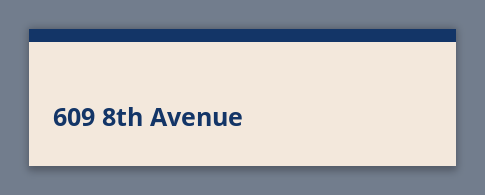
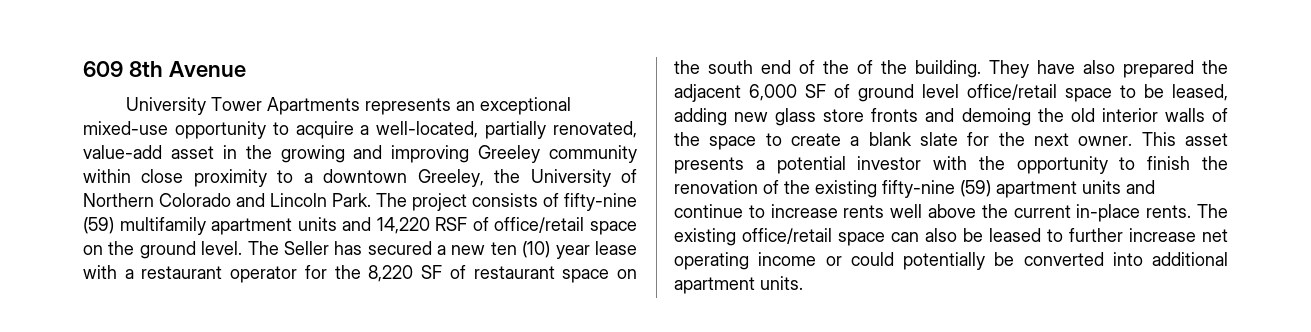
(243, 117) none -> [126,97,572,115] [83,121,637,139] [83,145,637,163] [83,169,638,187] [83,193,637,211] [83,217,637,235] [83,241,637,259] [83,265,638,283] [674,60,1228,78] [674,84,1228,102] [674,108,1228,126] [674,132,1228,150] [674,156,1228,174] [674,180,1155,198] [674,204,1228,222] [674,228,1228,246] [674,252,1228,270] [674,276,803,294] // University Tower Apartments represents an exceptional mixed-use opportunity to acquire a well-located, partially renovated, value-add asset in the growing and improving Greeley community within close proximity to a downtown Greeley, the University of Northern Colorado and Lincoln Park. The project consists of fifty-nine (59) multifamily apartment units and 14,220 RSF of office/retail space on the ground level. The Seller has secured a new ten (10) year lease with a restaurant operator for the 8,220 SF of restaurant space on the south end of the of the building. They have also prepared the adjacent 6,000 SF of ground level office/retail space to be leased, adding new glass store fronts and demoing the old interior walls of the space to create a blank slate for the next owner. This asset presents a potential investor with the opportunity to finish the renovation of the existing fifty-nine (59) apartment units and continue to increase rents well above the current in-place rents. The existing office/retail space can also be leased to further increase net operating income or could potentially be converted into additional apartment units.

